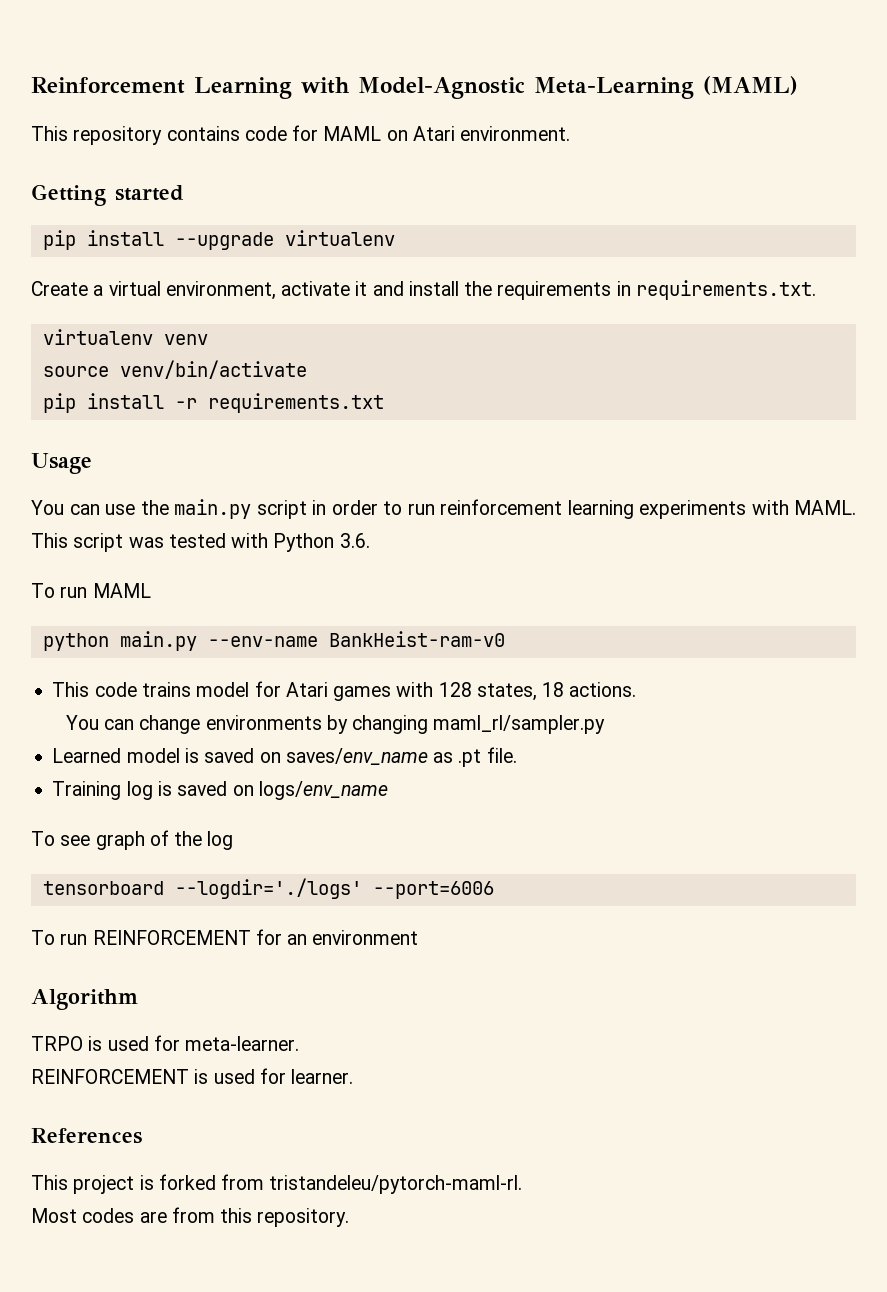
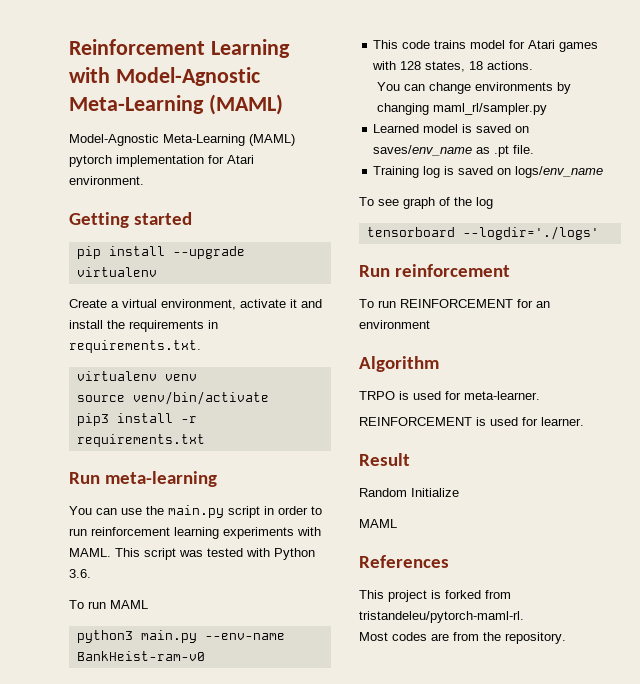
[31,125,408,145] This repository contains code for MAML on -> [69,134,295,146] [69,155,224,167] Model-Agnostic Meta-Learning (MAML) pytorch implementation for
[42,393,76,413] pip -> [76,413,109,426] pip3
[31,453,92,474] Usage -> [69,471,217,487] Run meta-learning
[42,633,109,651] python -> [76,630,133,643] python3
[372,881,494,899] --port=6006 -> [359,264,510,277] // Run reinforcement
(354, 1076) none -> [359,453,410,466] [359,488,459,497] [359,519,397,528] // Result // Random Initialize // MAML
[220,1208,253,1223] this -> [483,632,501,641] the

